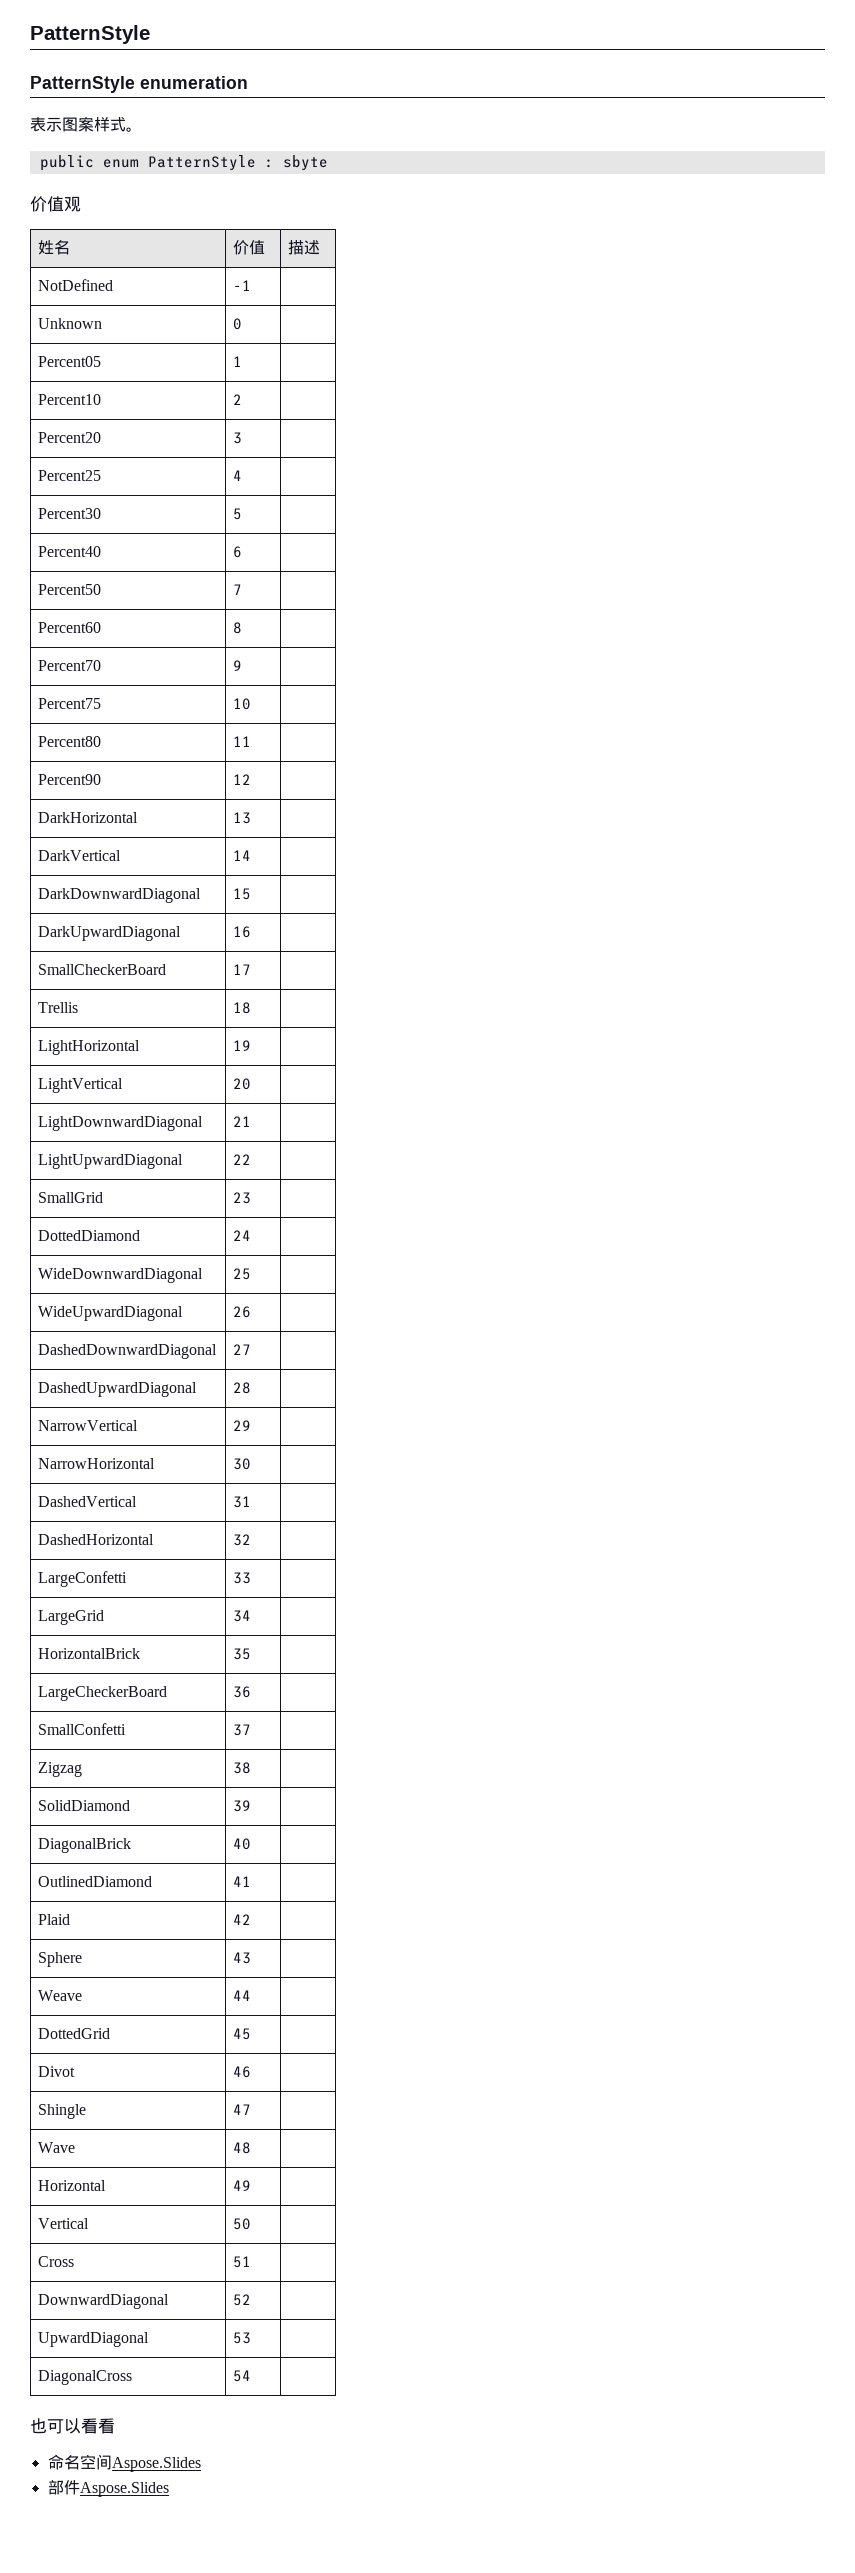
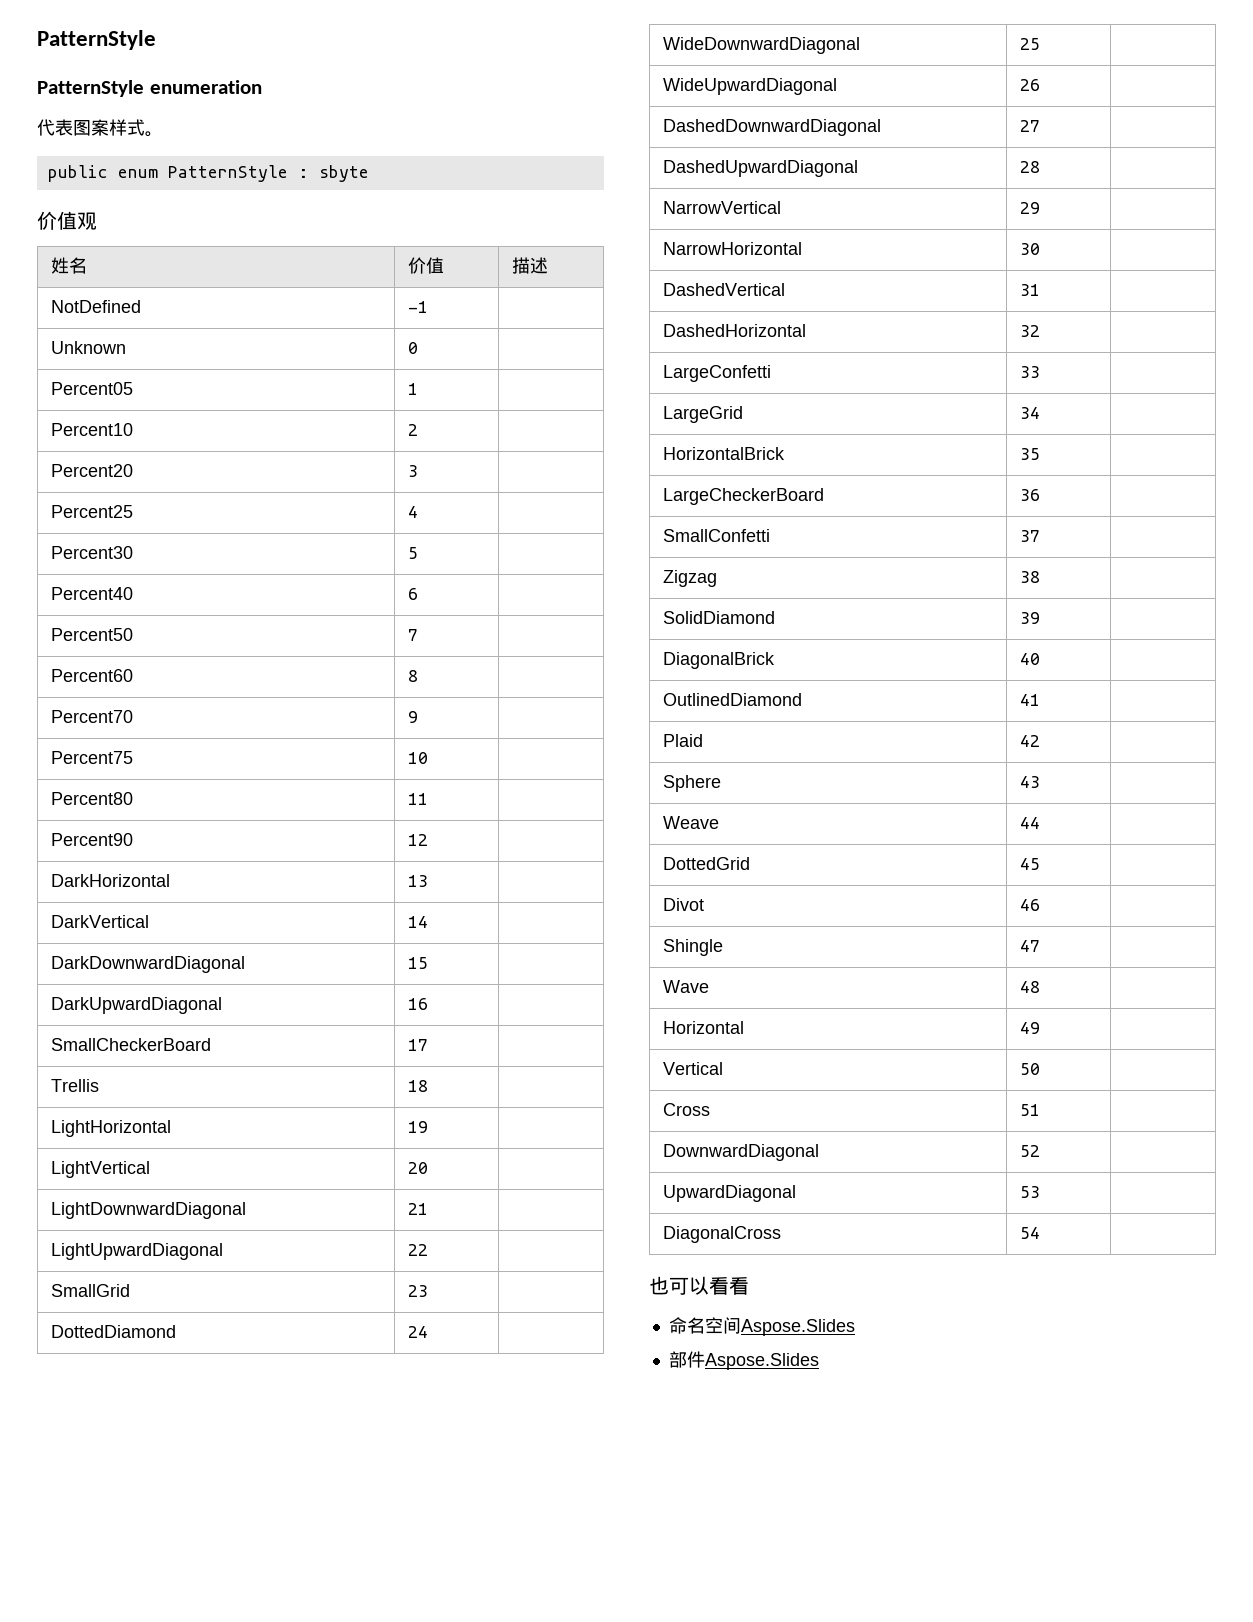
[30,117,62,132] 表示 -> [37,119,73,136] 代表

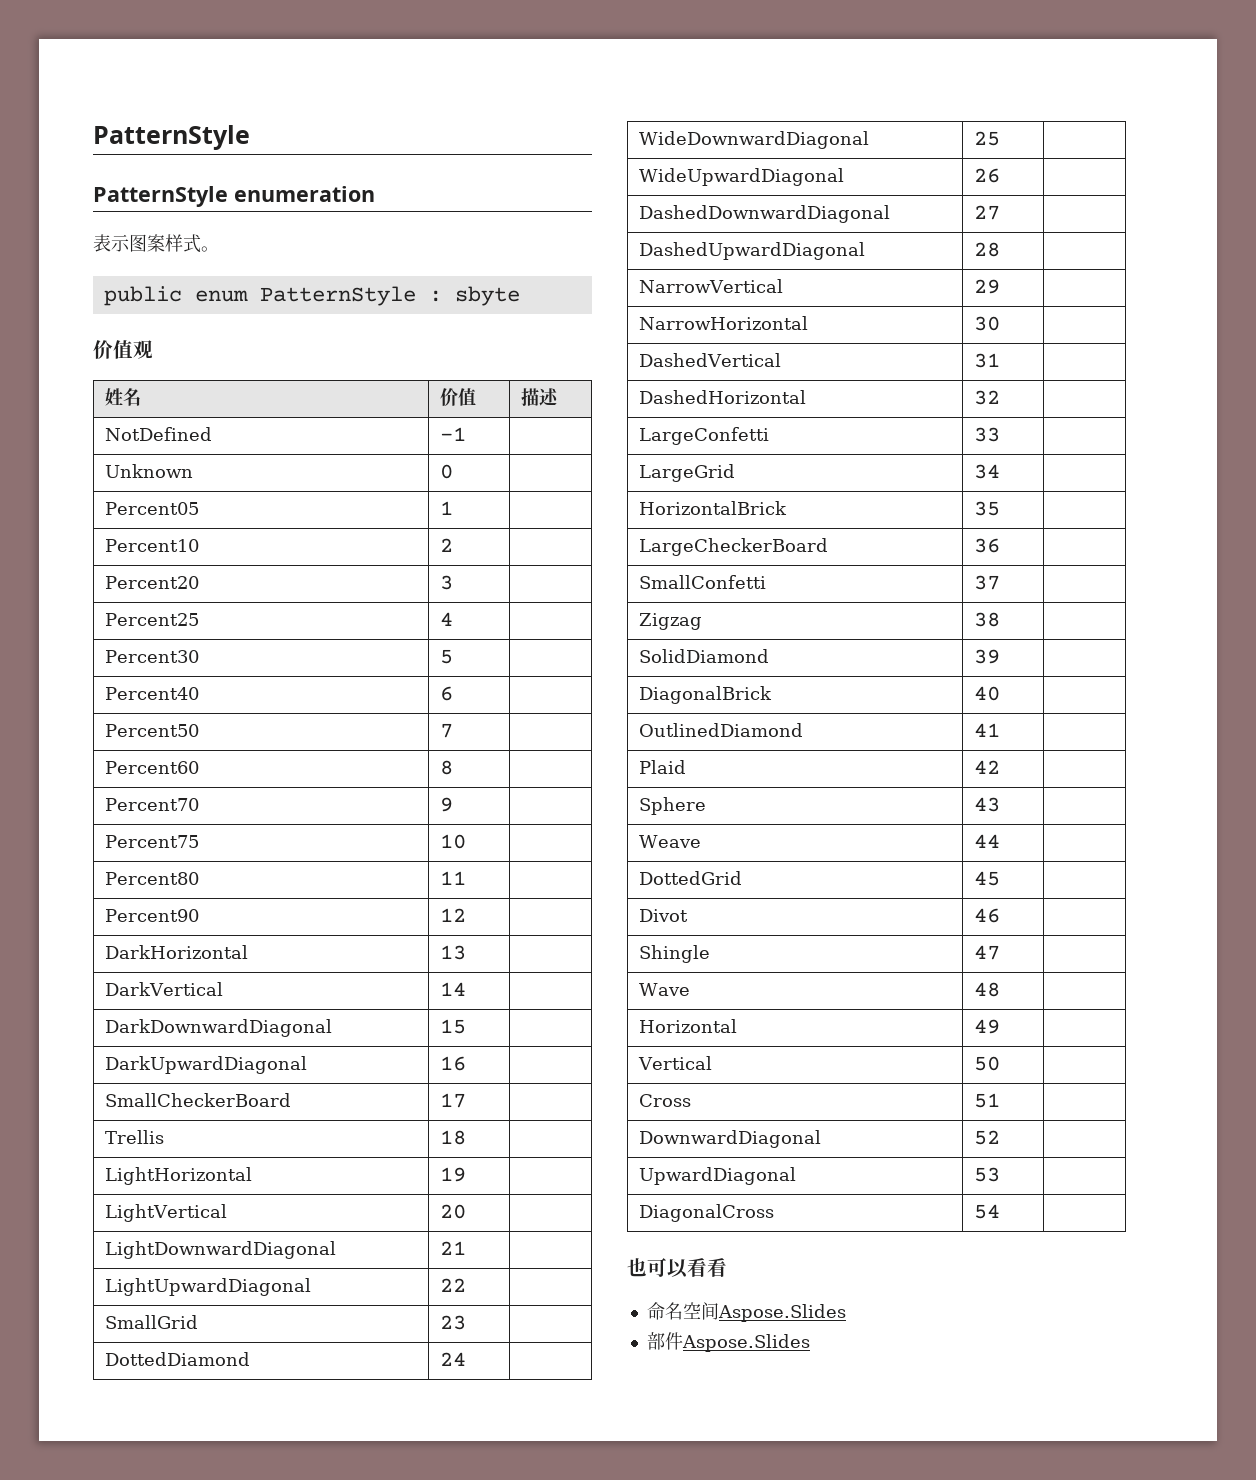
[37,119,73,136] 代表 -> [93,234,130,252] 表示

